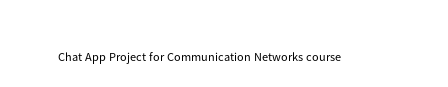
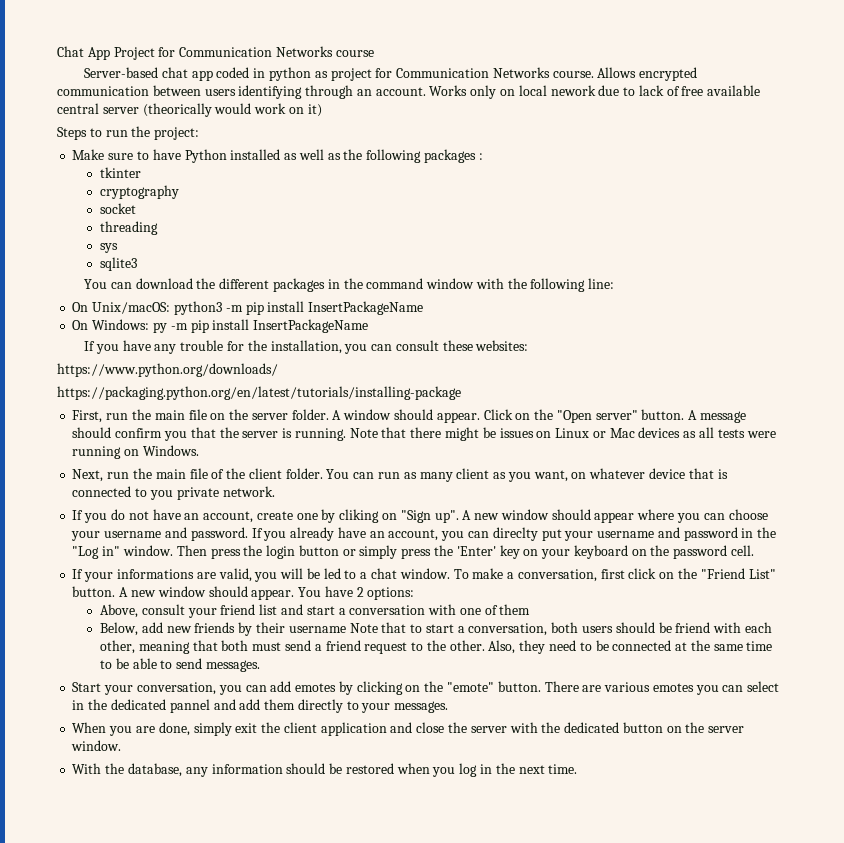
(341, 58) none -> [84,67,698,81] [57,85,761,99] [57,103,322,117] [57,126,200,140] [72,149,483,163] [100,167,142,178] [100,185,180,199] [100,203,137,214] [100,221,159,235] [100,243,119,253] [100,257,138,271] [84,278,615,292] [72,301,424,315] [72,319,369,333] [84,340,529,354] [57,363,278,377] [57,386,461,400] [72,409,746,423] [72,427,776,441] [72,445,199,459] [72,468,728,482] [72,486,275,500] [72,509,768,523] [71,527,777,541] [72,545,754,559] [72,568,776,582] [72,586,415,600] [100,604,531,618] [100,622,772,636] [100,640,773,654] [100,658,260,672] [72,681,780,695] [72,699,449,713] [72,722,745,736] [71,740,122,751] [72,763,578,777] // Server-based chat app coded in python as project for Communication Networks course. Allows encrypted communication between users identifying through an account. Works only on local nework due to lack of free available central server (theorically would work on it) // Steps to run the project: // Make sure to have Python installed as well as the following packages : // tkinter // cryptography // socket // threading // sys // sqlite3 // You can download the different packages in the command window with the following line: // On Unix/macOS: python3 -m pip install InsertPackageName // On Windows: py -m pip install InsertPackageName // If you have any trouble for the installation, you can consult these websites: // https://www.python.org/downloads/ // https://packaging.python.org/en/latest/tutorials/installing-package // First, run the main file on the server folder. A window should appear. Click on the "Open server" button. A message should confirm you that the server is running. Note that there might be issues on Linux or Mac devices as all tests were running on Windows. // Next, run the main file of the client folder. You can run as many client as you want, on whatever device that is connected to you private network. // If you do not have an account, create one by cliking on "Sign up". A new window should appear where you can choose your username and password. If you already have an account, you can direclty put your username and password in the "Log in" window. Then press the login button or simply press the 'Enter' key on your keyboard on the password cell. // If your informations are valid, you will be led to a chat window. To make a conversation, first click on the "Friend List" button. A new window should appear. You have 2 options: // Above, consult your friend list and start a conversation with one of them // Below, add new friends by their username Note that to start a conversation, both users should be friend with each other, meaning that both must send a friend request to the other. Also, they need to be connected at the same time to be able to send messages. // Start your conversation, you can add emotes by clicking on the "emote" button. There are various emotes you can select in the dedicated pannel and add them directly to your messages. // When you are done, simply exit the client application and close the server with the dedicated button on the server window. // With the database, any information should be restored when you log in the next time.

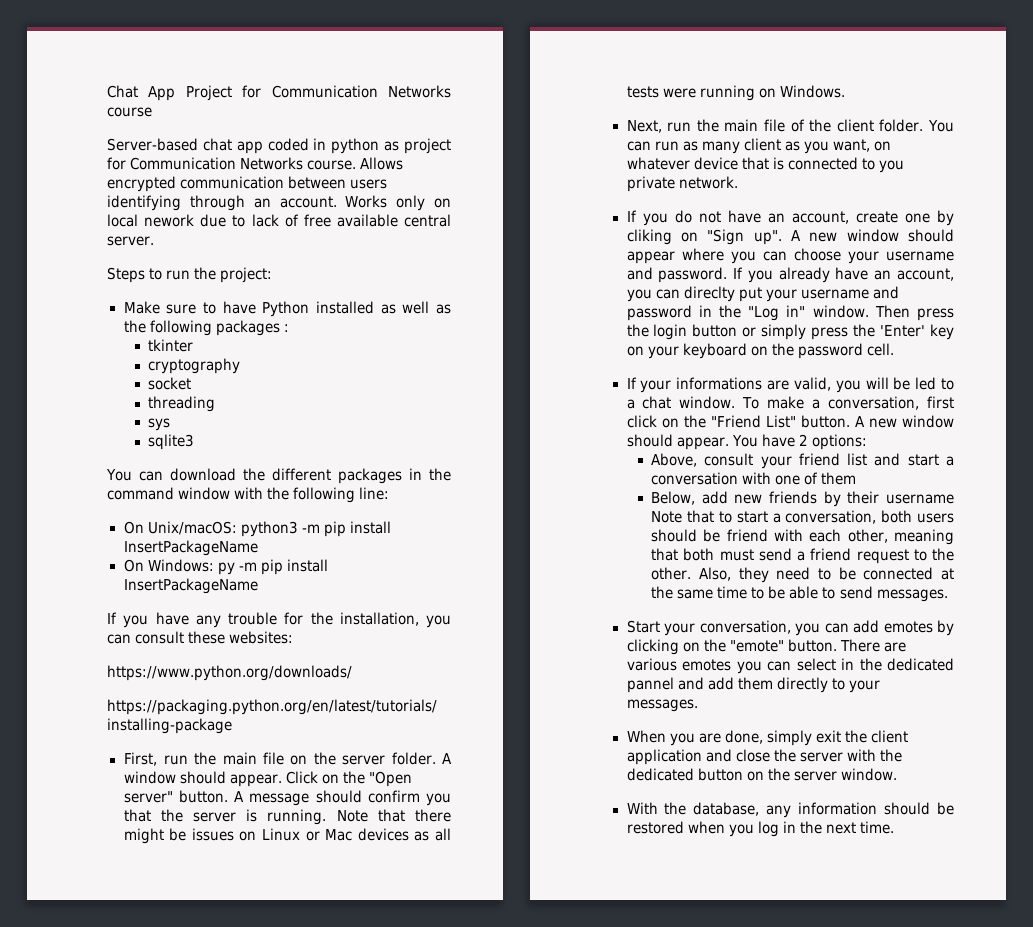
[102,103,322,117] server (theorically would work on it) -> [107,236,154,246] server.

